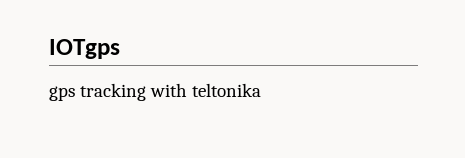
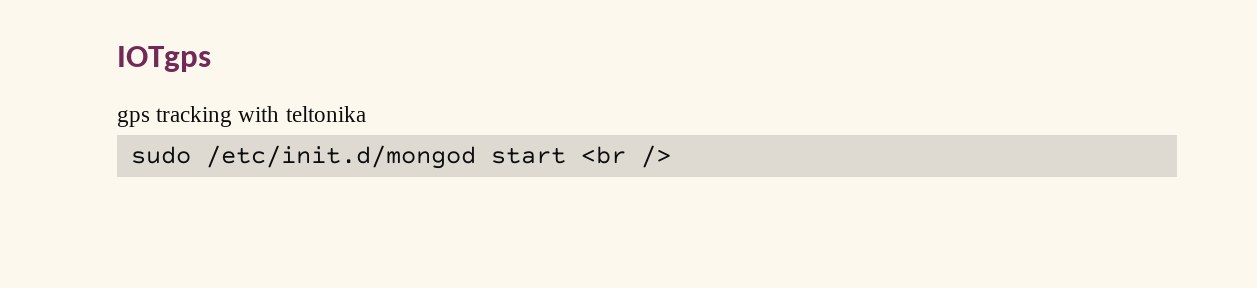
(262, 90) none -> [130,145,671,169] // sudo /etc/init.d/mongod start <br />

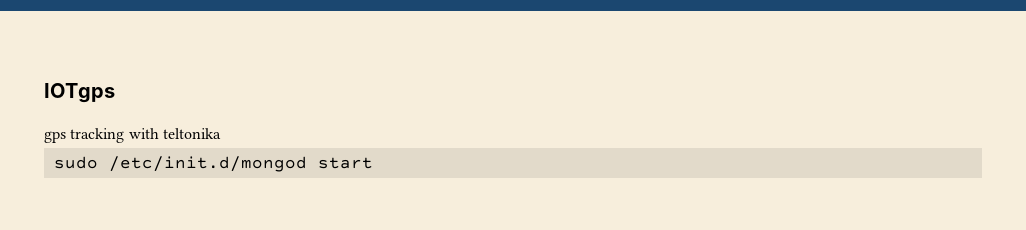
[580,145,671,168] <br /> -> (373, 163) none

